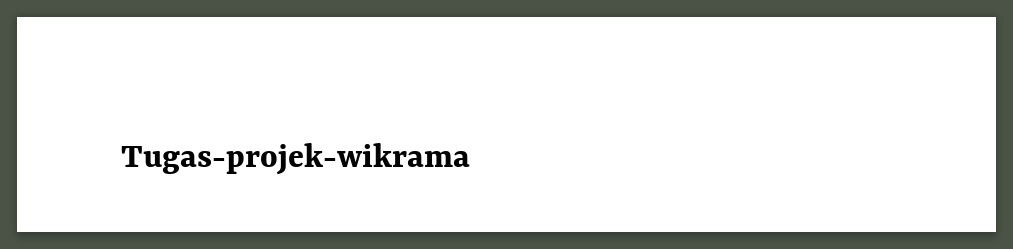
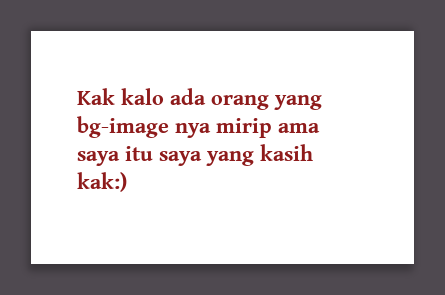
[121,143,470,175] Tugas-projek-wikrama -> [77,88,322,110] [77,116,320,138] [77,144,313,166] [77,172,127,192] Kak kalo ada orang yang bg-image nya mirip ama saya itu saya yang kasih kak:)

